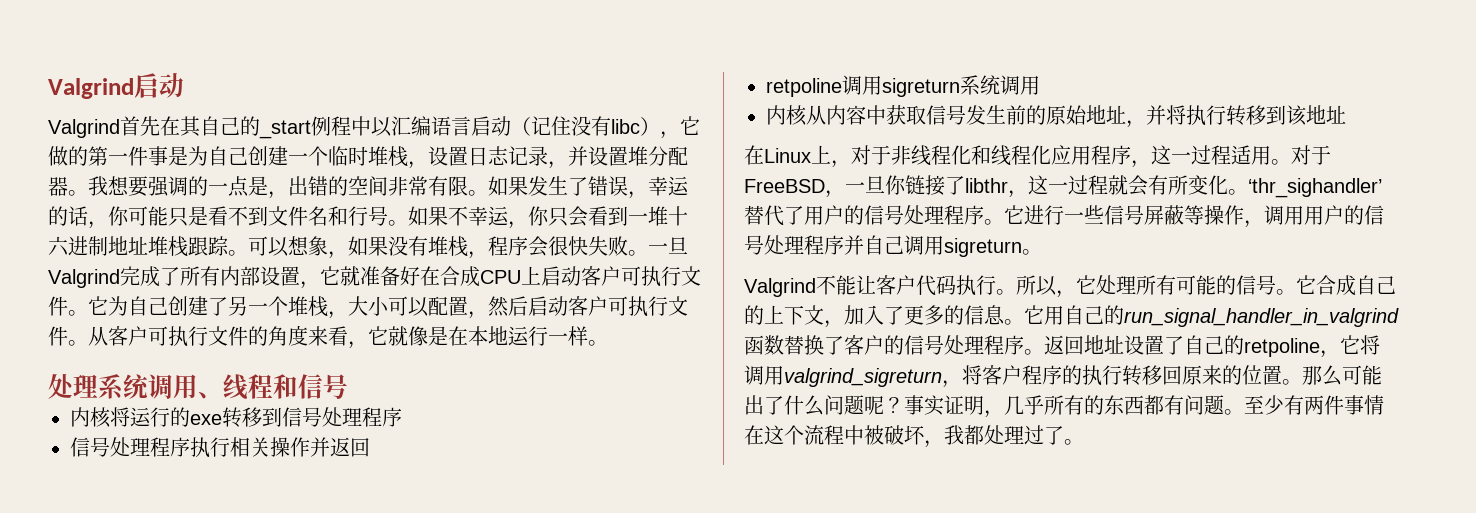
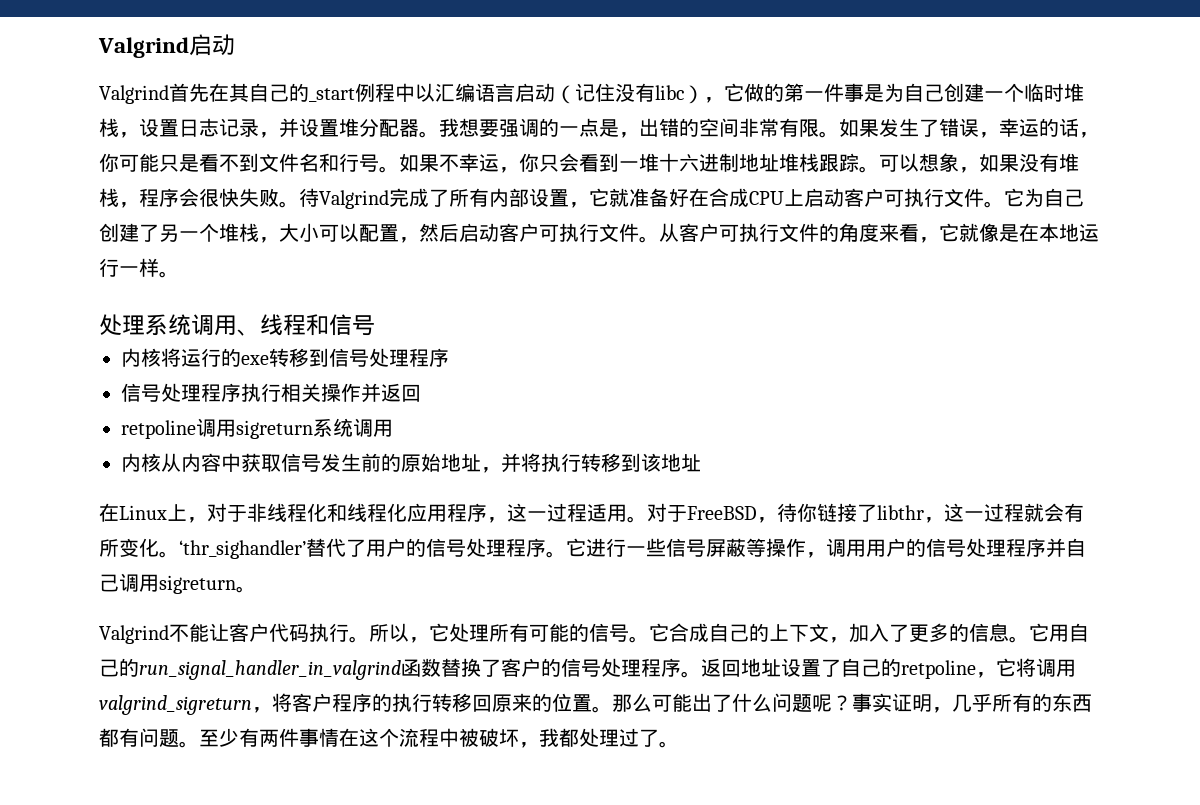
[648,237,688,254] 一旦 -> [299,188,319,207] 待
[845,176,885,193] 一旦 -> [777,503,797,522] 待

